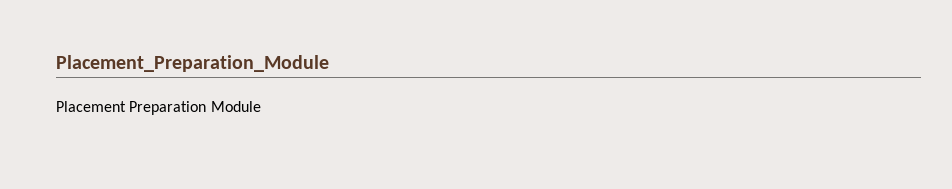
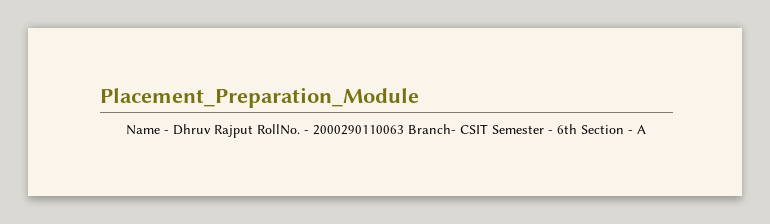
[56,101,261,115] Placement Preparation Module -> [125,124,646,138] Name - Dhruv Rajput RollNo. - 2000290110063 Branch- CSIT Semester - 6th Section - A

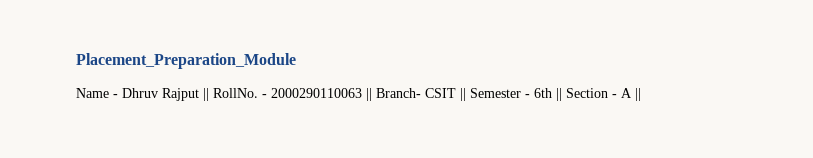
(253, 131) none -> [203,88,209,101] ||
(404, 130) none -> [366,88,372,101] ||
(488, 129) none -> [460,88,466,101] ||
(577, 129) none -> [556,88,562,101] ||
(646, 129) none -> [635,88,641,101] ||

